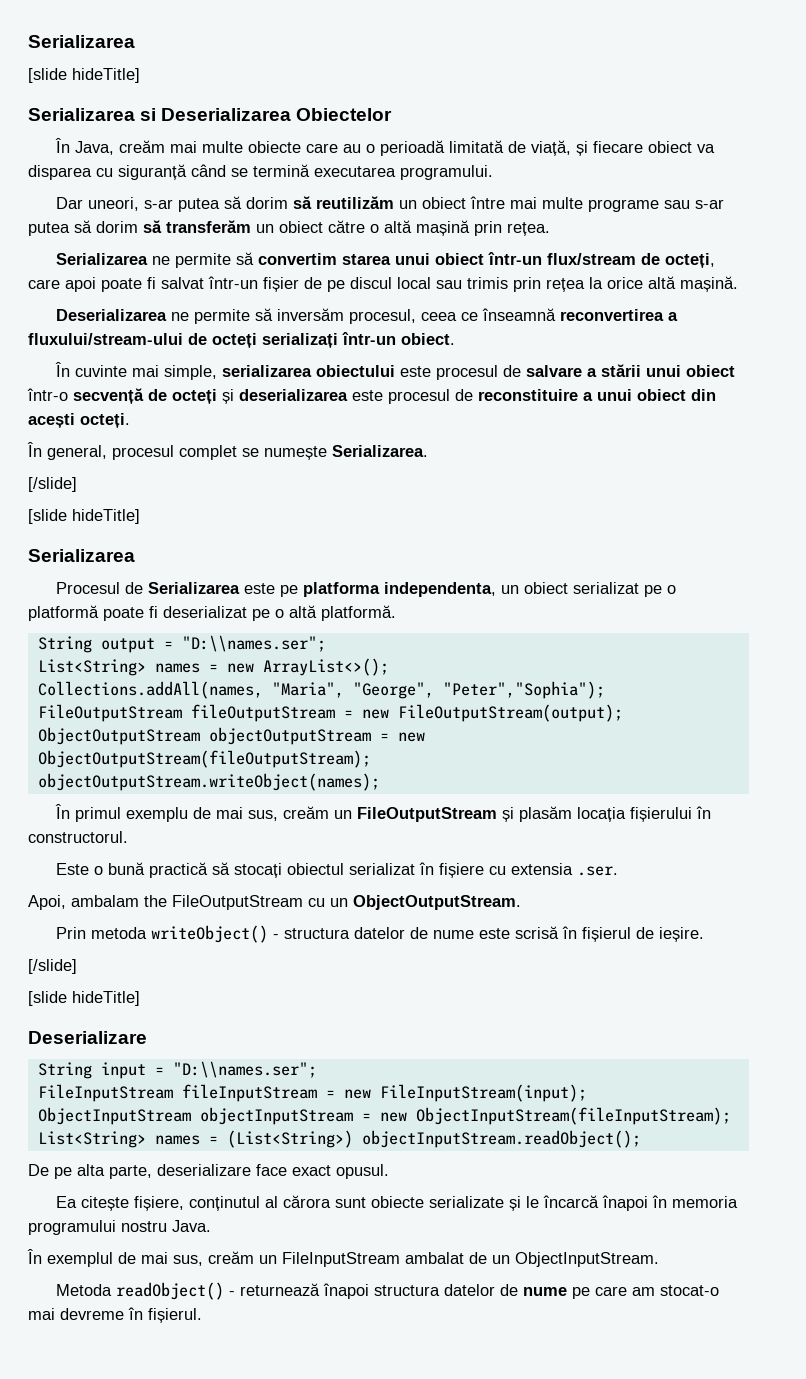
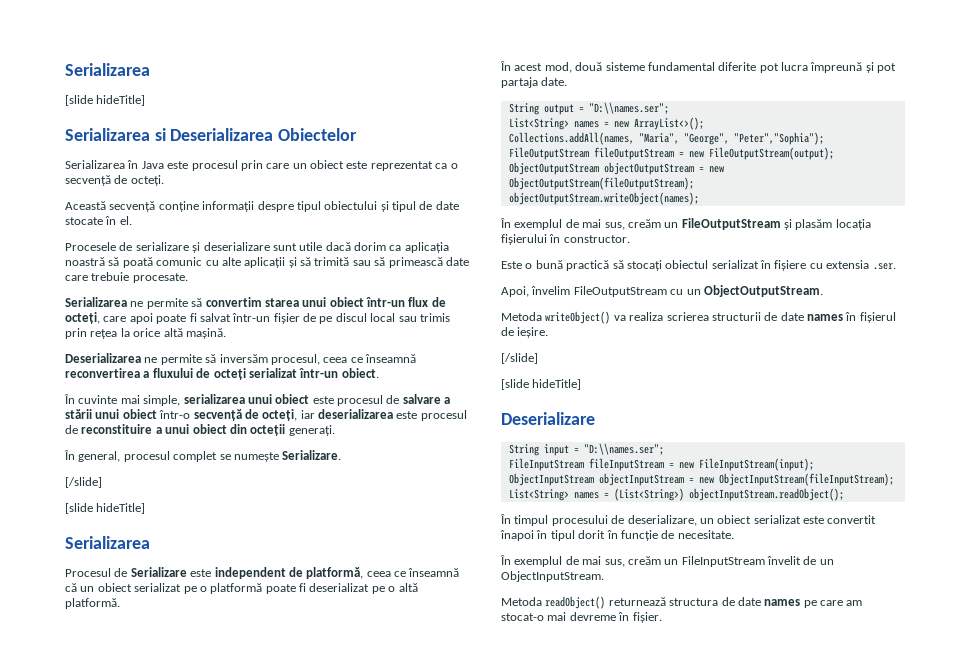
[55,138,716,156] [28,164,493,180] [56,196,725,212] [28,220,550,236] În Java, creăm mai multe obiecte care au o perioadă limitată de viață, și fiecare obiect va disparea cu siguranță când se termină executarea programului. // Dar uneori, s-ar putea să dorim să reutilizăm un obiect între mai multe programe sau s-ar putea să dorim să transferăm un obiect către o altă mașină prin rețea. -> [65,160,458,171] [65,175,164,186] [65,201,459,212] [65,216,132,225] [65,242,449,253] [65,257,469,268] [65,272,188,283] Serializarea în Java este procesul prin care un obiect este reprezentat ca o secvență de octeți. // Această secvență conține informații despre tipul obiectului și tipul de date stocate în el. // Procesele de serializare și deserializare sunt utile dacă dorim ca aplicația noastră să poată comunic cu alte aplicații și să trimită sau să primească date care trebuie procesate.
[547,253,637,265] flux/stream -> [408,297,429,307] flux
[28,333,338,348] fluxului/stream-ului de octeți serializați -> [152,368,297,380] fluxului de octeți serializat
[316,365,396,377] obiectului -> [247,394,310,404] unui obiect
[172,389,234,404] octeți și -> [262,409,315,421] octeți, iar
[28,413,130,428] acești octeți. -> [250,424,335,436] octeții generați.
[332,445,428,457] Serializarea. -> [282,450,342,460] Serializare.
[148,582,497,597] Serializarea este pe platforma independenta, -> [130,567,460,579] [65,583,77,592] Serializare este independent de platformă, ceea ce înseamnă că
(396, 613) none -> [500,61,897,73] [501,77,568,88] // În acest mod, două sisteme fundamental diferite pot lucra împreună și pot partaja date.
[75,807,189,822] primul exemplu -> [514,219,563,230] exemplul
[28,831,128,843] constructorul. -> [563,235,630,243] constructor.
[71,895,167,907] ambalam the -> [531,286,571,295] învelim
[56,925,560,943] Prin metoda writeObject() - structura datelor de nume este scrisă -> [501,311,843,324] Metoda writeObject() va realiza scrierea structurii de date names
[28,1164,389,1179] [56,1195,739,1211] [28,1220,211,1235] De pe alta parte, deserializare face exact opusul. // Ea citește fișiere, conținutul al cărora sunt obiecte serializate și le încarcă înapoi în memoria programului nostru Java. -> [500,514,877,526] [500,530,734,541] În timpul procesului de deserializare, un obiect serializat este convertit înapoi în tipul dorit în funcție de necesitate.
[405,1252,464,1264] ambalat -> [767,556,801,565] învelit
[229,1283,568,1299] - returnează înapoi structura datelor de nume -> [608,597,801,606] returnează structura de date names
[148,1308,202,1323] fișierul. -> [632,612,662,623] fișier.

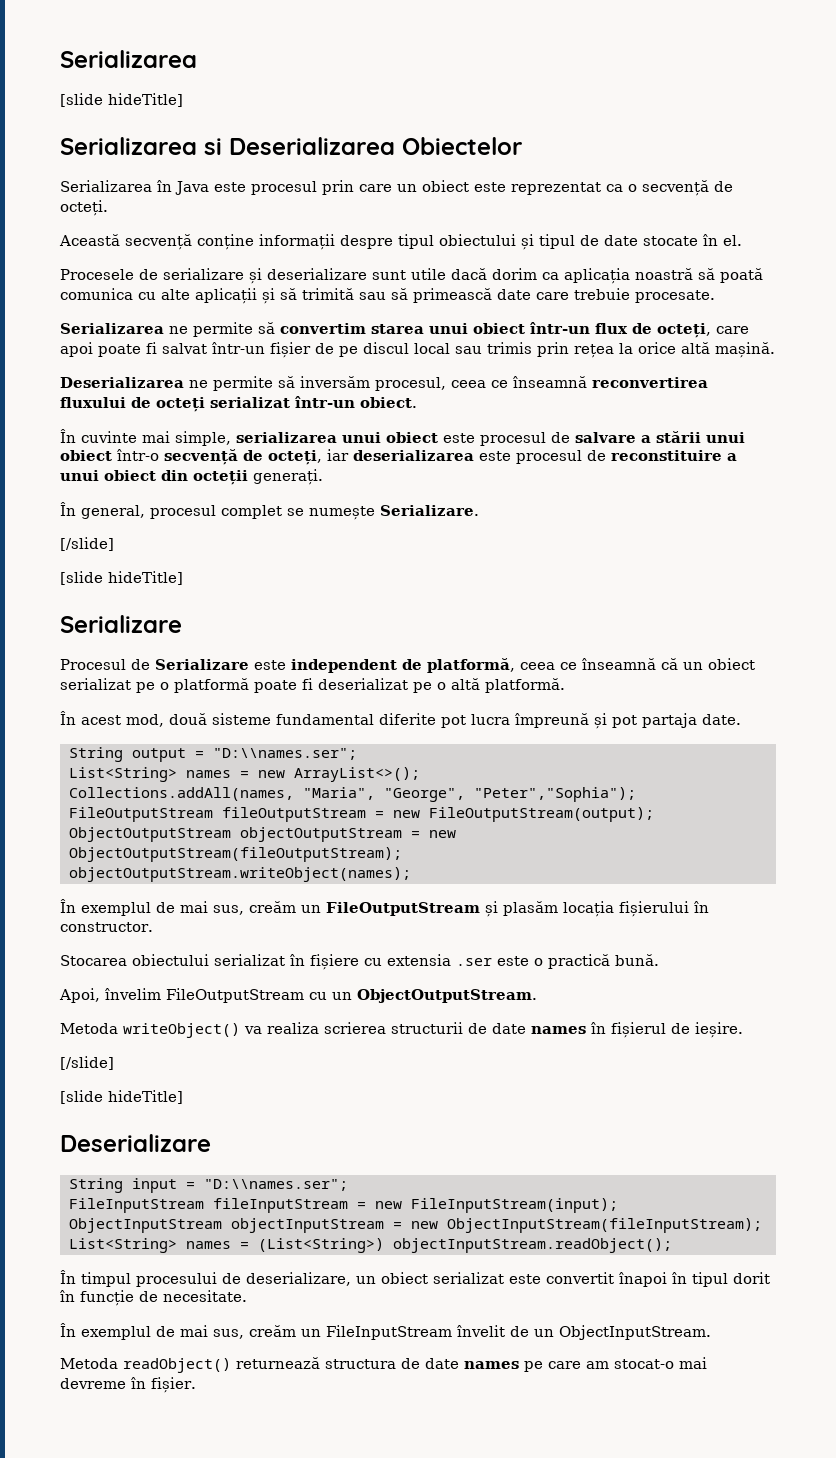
[156,257,203,266] comunic -> [60,288,133,300] comunica
[143,371,150,378] a -> (708, 382) none
[65,536,150,549] Serializarea -> [60,615,182,633] Serializare
[501,260,709,271] Este o bună practică să stocați obiectul -> [60,954,209,966] Stocarea obiectului
[872,263,896,270] .ser. -> [456,954,659,969] .ser este o practică bună.

